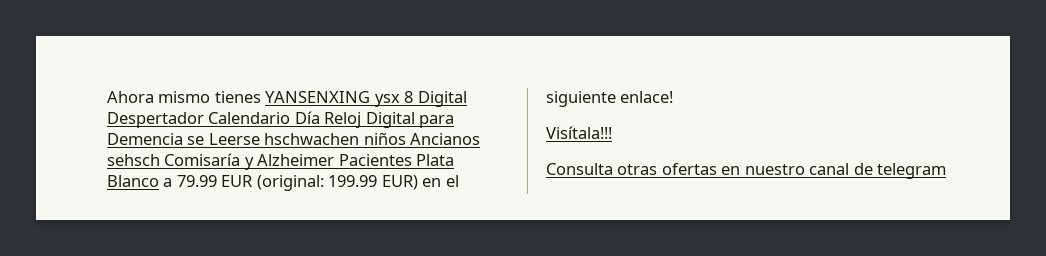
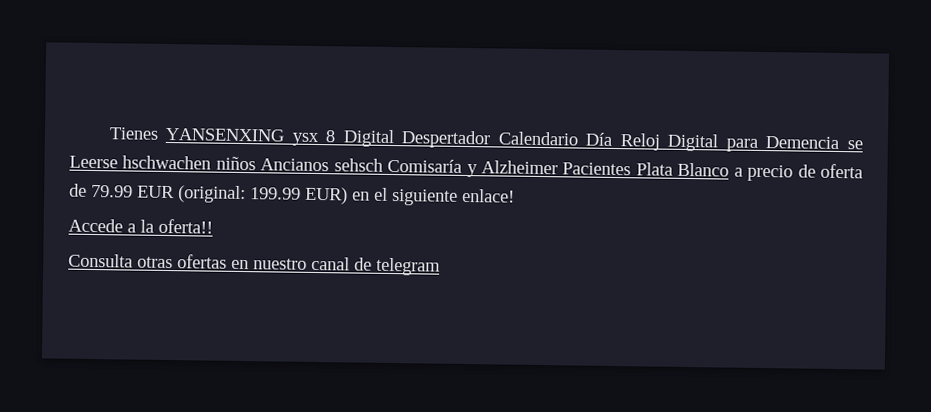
[107,91,261,103] Ahora mismo tienes -> [108,127,159,140] Tienes
(173, 182) none -> [747,163,864,182] [69,183,87,197] precio de oferta de
[546,126,612,139] Visítala!!! -> [68,218,213,234] Accede a la oferta!!

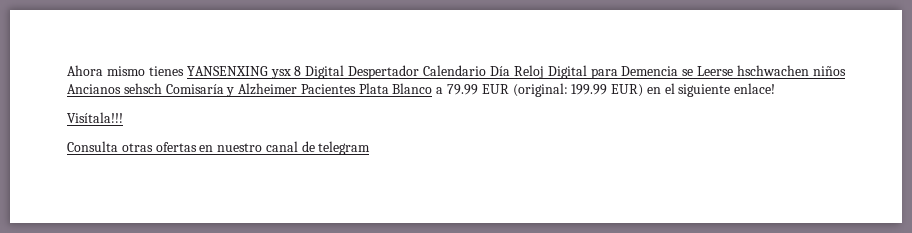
[108,127,159,140] Tienes -> [67,65,184,76] Ahora mismo tienes
[747,163,864,182] [69,183,87,197] precio de oferta de -> (444, 90) none
[68,218,213,234] Accede a la oferta!! -> [67,112,123,123] Visítala!!!

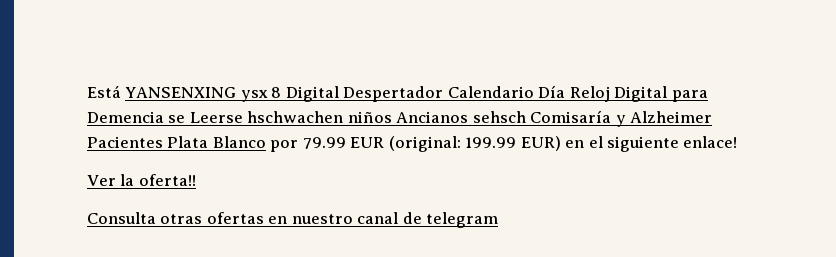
[67,65,184,76] Ahora mismo tienes -> [87,85,121,98] Está
[436,87,444,94] a -> [270,140,299,152] por
[67,112,123,123] Visítala!!! -> [87,174,196,186] Ver la oferta!!

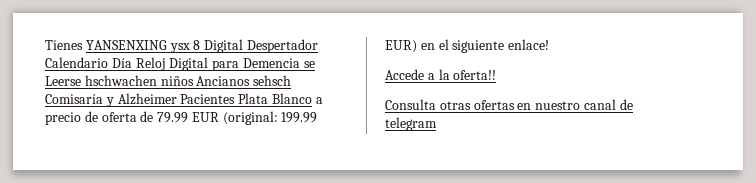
[87,85,121,98] Está -> [45,40,83,50] Tienes
[270,140,299,152] por -> [315,97,323,104] [45,111,154,125] a precio de oferta de
[87,175,116,186] Ver -> [385,69,435,80] Accede a

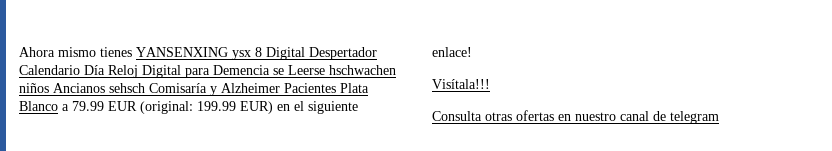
[45,40,83,50] Tienes -> [19,47,132,57] Ahora mismo tienes
[45,111,154,125] precio de oferta de -> (69, 107) none
[385,69,497,80] Accede a la oferta!! -> [432,79,490,89] Visítala!!!

